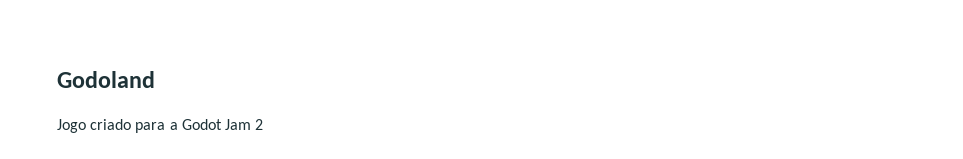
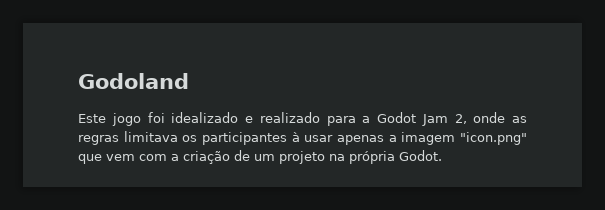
[57,119,264,133] Jogo criado para a Godot Jam 2 -> [78,112,527,126] [78,131,527,145] [78,150,442,164] Este jogo foi idealizado e realizado para a Godot Jam 2, onde as regras limitava os participantes à usar apenas a imagem "icon.png" que vem com a criação de um projeto na própria Godot.

